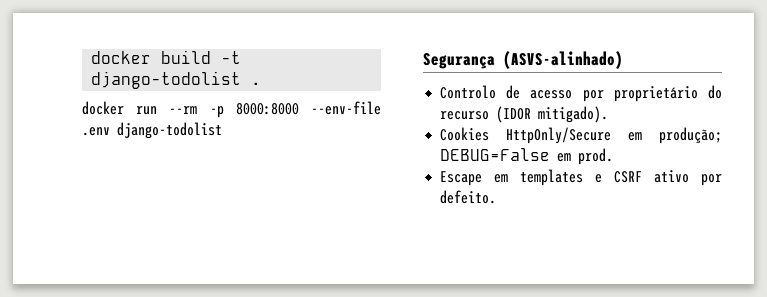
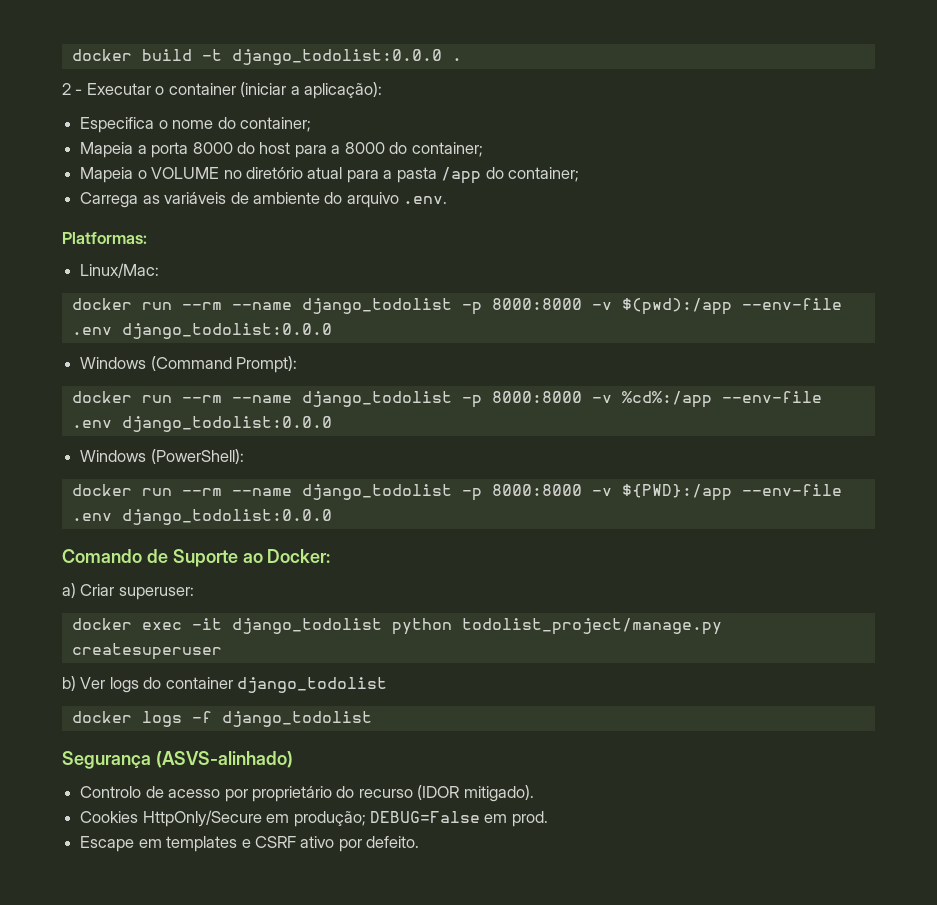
[91,71,242,89] django-todolist -> [231,49,442,65] django_todolist:0.0.0
[82,101,381,118] [82,122,222,139] docker run --rm -p 8000:8000 --env-file .env django-todolist -> [62,82,383,99] [80,117,311,133] [80,142,483,158] [80,167,580,184] [80,192,448,208] [62,232,147,244] [80,263,160,278] [71,298,842,315] [71,323,332,339] [80,356,298,373] [71,391,822,408] [71,416,332,432] [80,449,244,464] [71,484,842,501] [71,509,332,525] [62,549,331,567] [62,583,194,600] [71,618,722,635] [71,643,222,660] [62,676,388,693] [71,711,372,727] 2 - Executar o container (iniciar a aplicação): // Especifica o nome do container; // Mapeia a porta 8000 do host para a 8000 do container; // Mapeia o VOLUME no diretório atual para a pasta /app do container; // Carrega as variáveis de ambiente do arquivo .env. // Platformas: // Linux/Mac: // docker run --rm --name django_todolist -p 8000:8000 -v $(pwd):/app --env-file .env django_todolist:0.0.0 // Windows (Command Prompt): // docker run --rm --name django_todolist -p 8000:8000 -v %cd%:/app --env-file .env django_todolist:0.0.0 // Windows (PowerShell): // docker run --rm --name django_todolist -p 8000:8000 -v ${PWD}:/app --env-file .env django_todolist:0.0.0 // Comando de Suporte ao Docker: // a) Criar superuser: // docker exec -it django_todolist python todolist_project/manage.py createsuperuser // b) Ver logs do container django_todolist // docker logs -f django_todolist

